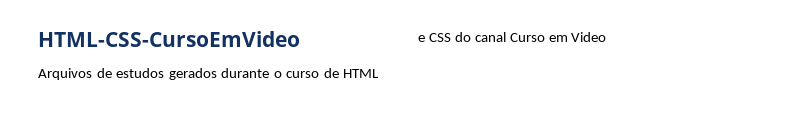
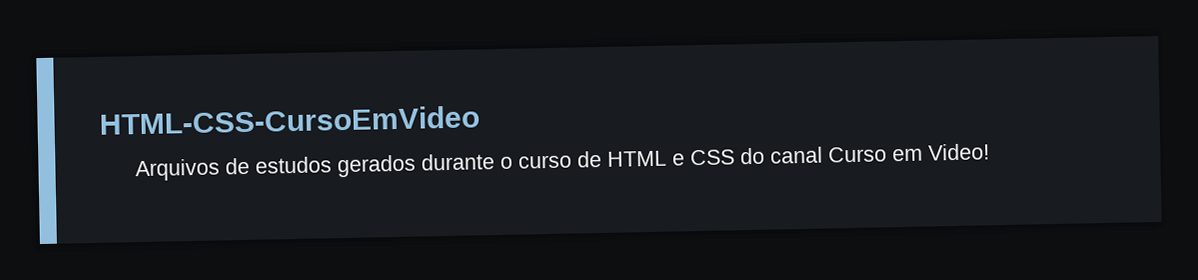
[571,32,607,42] Video -> [928,143,991,161] Video!

